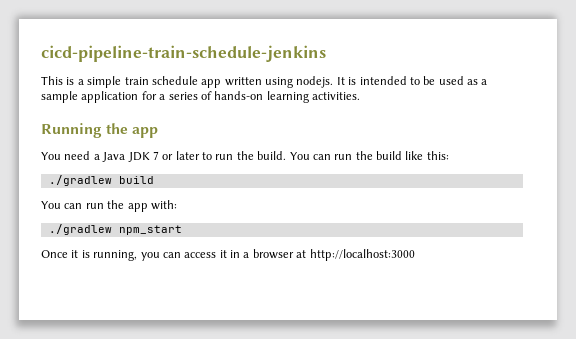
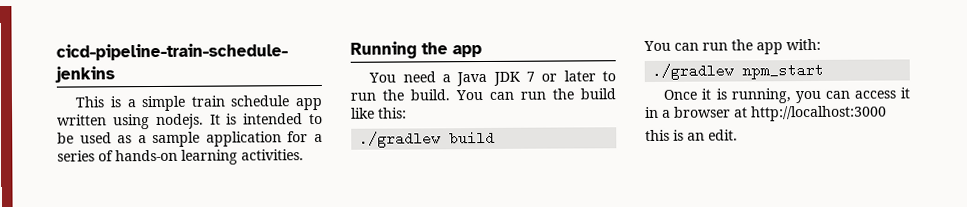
(415, 255) none -> [645,129,738,142] // this is an edit.

